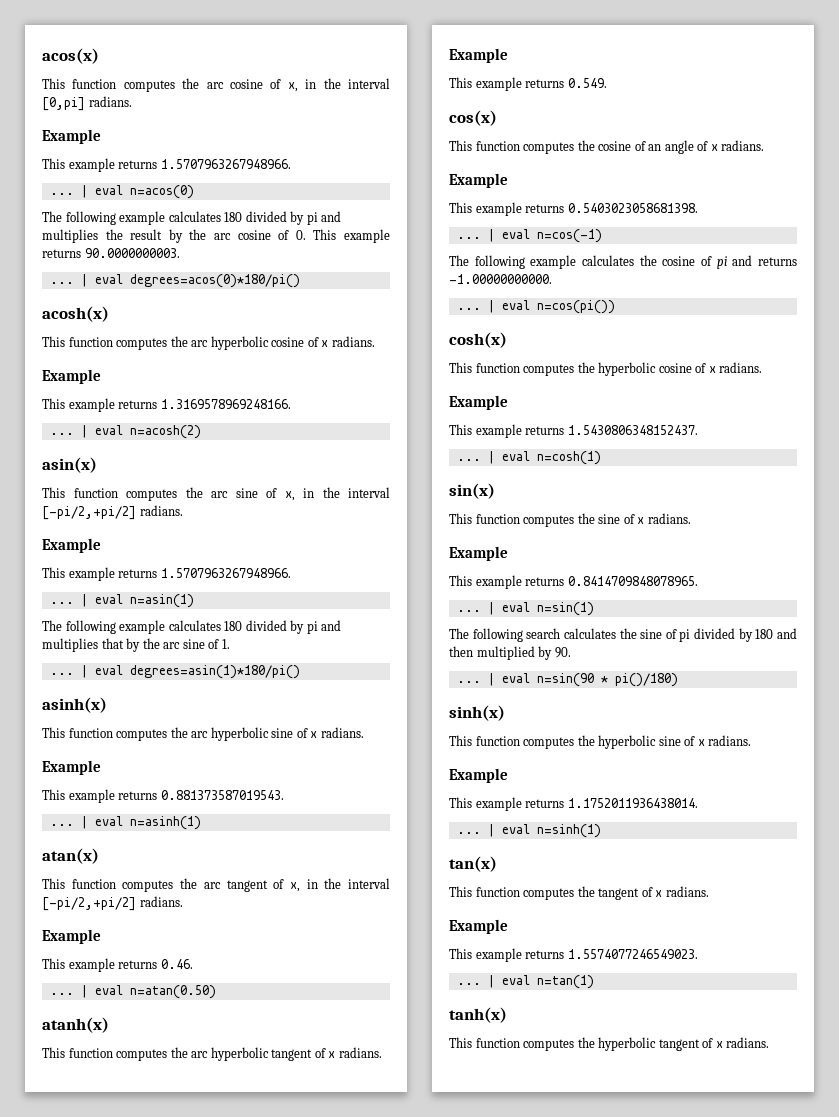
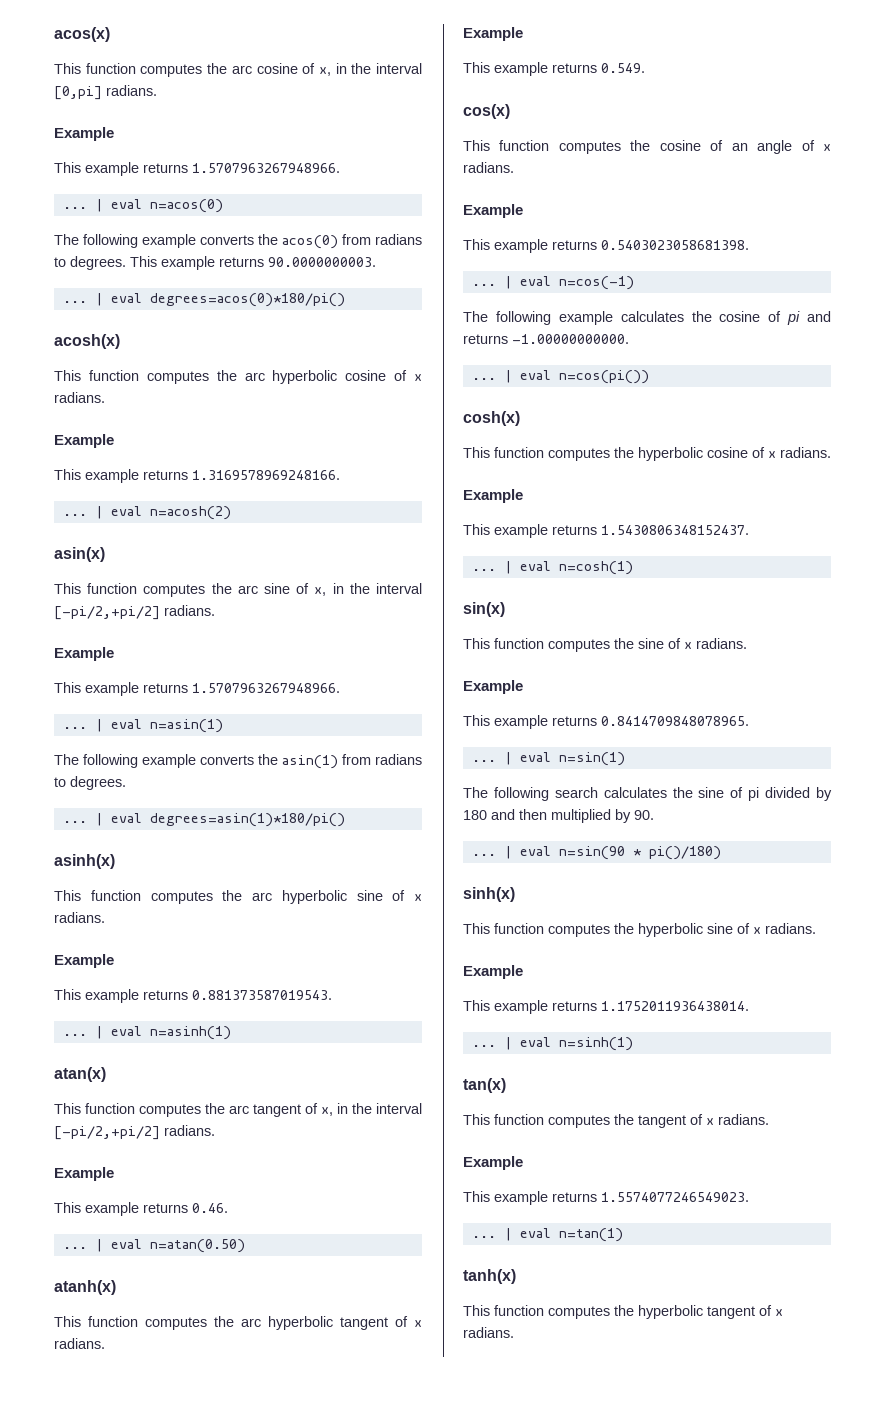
[168,211,342,225] [42,229,306,243] calculates 180 divided by pi and multiplies the result by the arc cosine of 0. -> [200,234,422,249] [54,256,126,270] converts the acos(0) from radians to degrees.
[168,620,342,634] [42,638,230,652] calculates 180 divided by pi and multiplies that by the arc sine of 1. -> [200,754,422,769] [54,776,126,790] converts the asin(1) from radians to degrees.

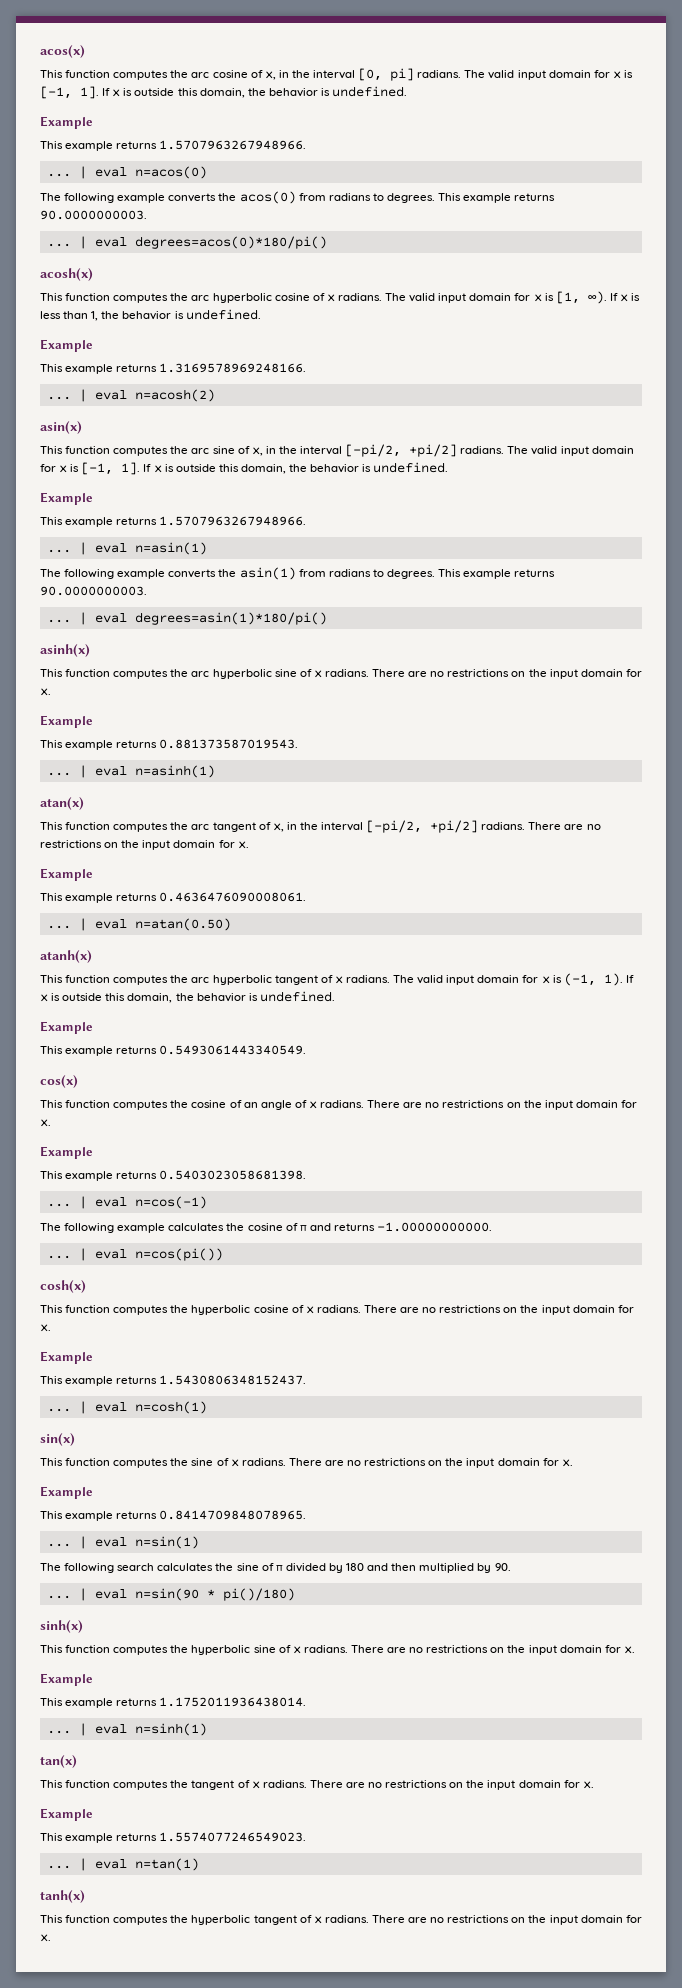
[54,85,157,100] [0,pi] radians. -> [358,68,633,81] [40,86,408,99] [0, pi] radians. The valid input domain for x is [-1, 1]. If x is outside this domain, the behavior is undefined.
(105, 397) none -> [385,291,641,304] [40,309,261,321] The valid input domain for x is [1, ∞). If x is less than 1, the behavior is undefined.
[54,605,215,620] [-pi/2,+pi/2] radians. -> [345,444,634,457] [40,462,449,475] [-pi/2, +pi/2] radians. The valid input domain for x is [-1, 1]. If x is outside this domain, the behavior is undefined.
(126, 783) none -> [438,569,556,579] [40,586,147,596] This example returns 90.0000000003.
(105, 917) none -> [372,669,642,679] [40,688,51,696] There are no restrictions on the input domain for x.
[54,1125,215,1140] [54,1167,114,1181] [54,1202,228,1216] [-pi/2,+pi/2] radians. // Example // This example returns 0.46. -> [366,820,601,833] [40,840,249,850] [40,868,93,881] [40,892,307,903] [-pi/2, +pi/2] radians. There are no restrictions on the input domain for x. // Example // This example returns 0.4636476090008061.
[463,27,523,41] [463,62,645,76] // Example // This example returns 0.549. -> [393,973,634,986] [40,991,335,1003] [40,1021,93,1034] [40,1045,307,1056] The valid input domain for x is (-1, 1). If x is outside this domain, the behavior is undefined. // Example // This example returns 0.5493061443340549.
(514, 167) none -> [367,1100,637,1110] [40,1119,51,1127] There are no restrictions on the input domain for x.
[787,311,801,325] pi -> [299,1225,307,1231] π
(831, 452) none -> [363,1305,634,1315] [40,1324,51,1332] There are no restrictions on the input domain for x.
(747, 643) none -> [288,1458,573,1468] There are no restrictions on the input domain for x.
[748,787,760,801] pi -> [275,1565,283,1571] π
(816, 928) none -> [350,1645,635,1655] There are no restrictions on the input domain for x.
(769, 1119) none -> [309,1780,594,1790] There are no restrictions on the input domain for x.
(514, 1332) none -> [371,1915,642,1925] [40,1934,51,1942] There are no restrictions on the input domain for x.

